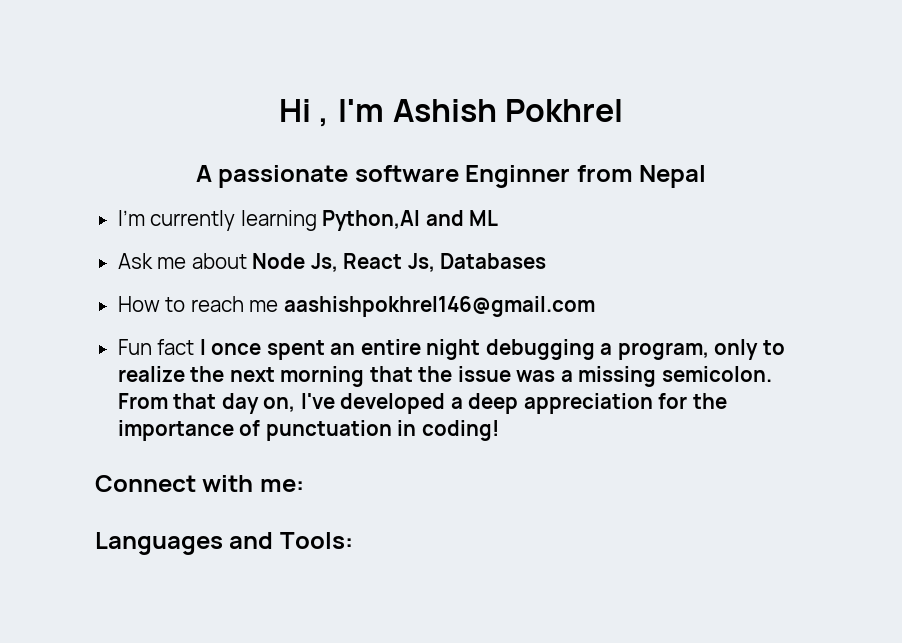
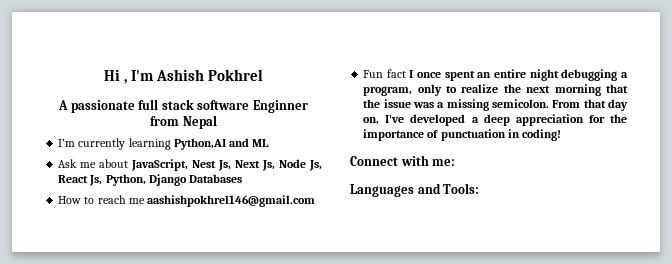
(349, 176) none -> [138,99,194,110] full stack
(247, 261) none -> [131,159,276,171] JavaScript, Nest Js, Next Js,
(435, 262) none -> [105,174,187,186] Python, Django

